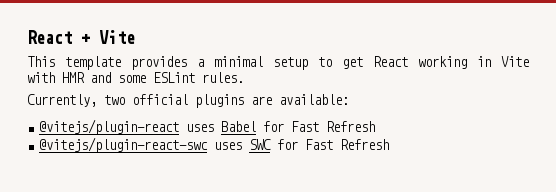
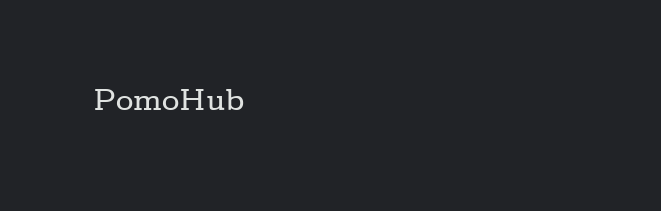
[27,30,135,44] [27,56,529,70] [27,72,244,83] [27,94,349,108] [39,119,376,135] [39,137,390,153] React + Vite // This template provides a minimal setup to get React working in Vite with HMR and some ESLint rules. // Currently, two official plugins are available: // @vitejs/plugin-react uses Babel for Fast Refresh // @vitejs/plugin-react-swc uses SWC for Fast Refresh -> [93,89,244,110] PomoHub

